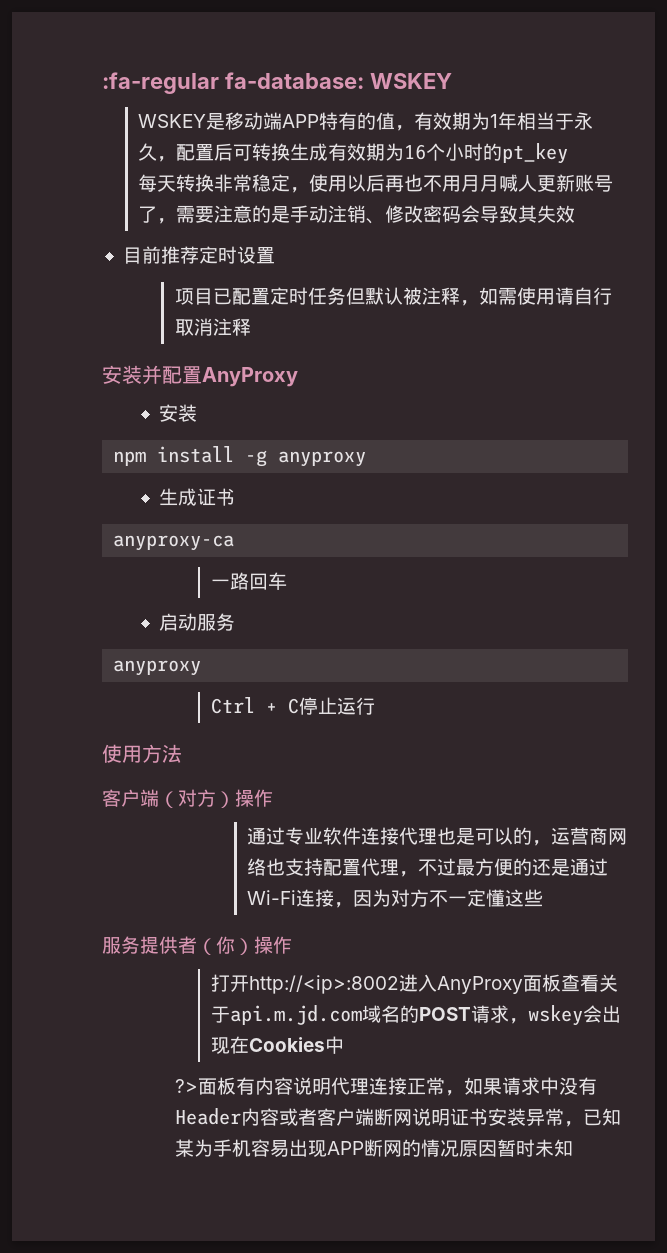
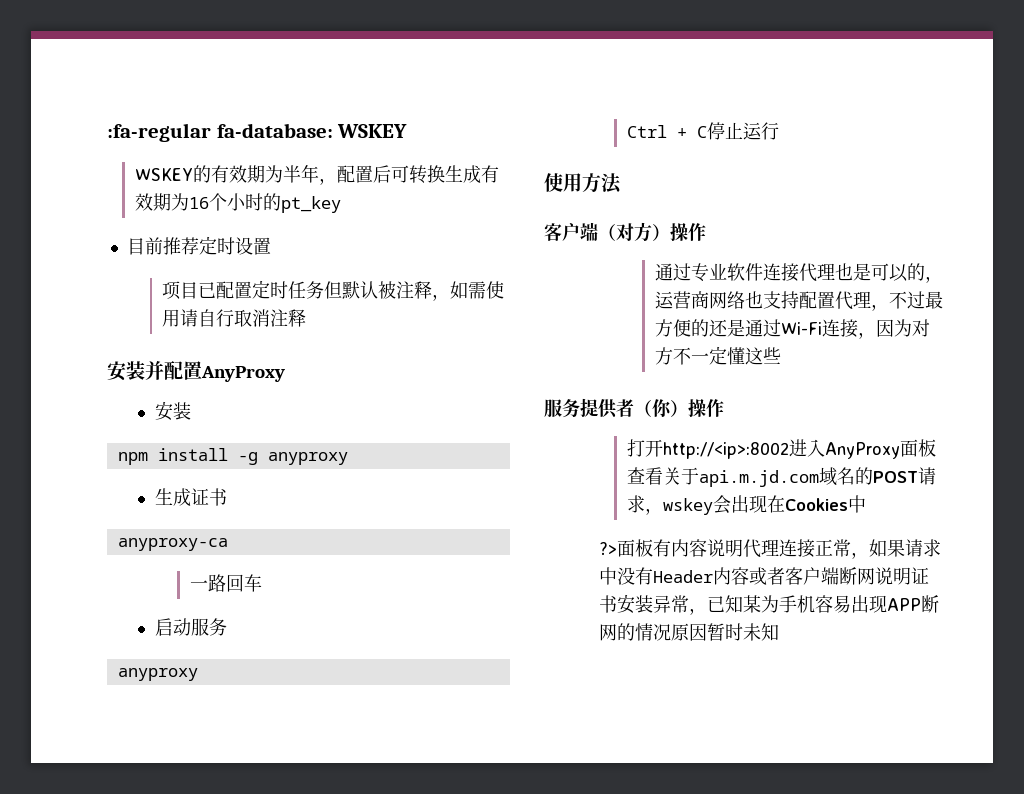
[206,112,594,131] [138,143,158,161] 是移动端APP特有的值，有效期为1年相当于永久 -> [192,164,319,183] 的有效期为半年
[138,174,614,193] [138,205,576,224] // 每天转换非常稳定，使用以后再也不用月月喊人更新账号了，需要注意的是手动注销、修改密码会导致其失效 -> (341, 204) none

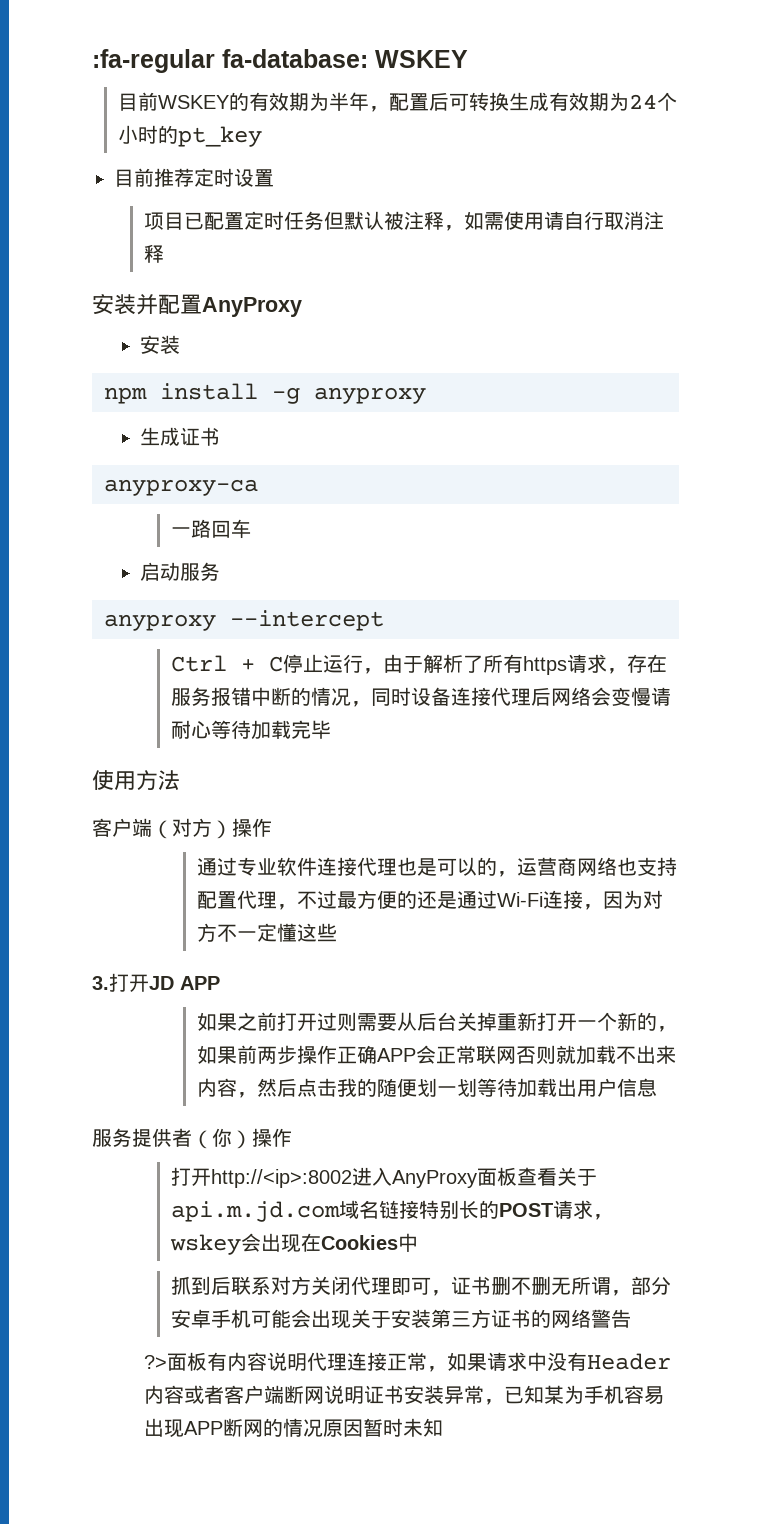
(408, 131) none -> [118,92,159,111] 目前
[188,197,209,209] 16 -> [629,94,658,109] 24
(198, 674) none -> [230,610,384,631] --intercept
(780, 131) none -> [362,654,667,675] [170,687,671,707] [170,720,331,740] ，由于解析了所有https请求，存在服务报错中断的情况，同时设备连接代理后网络会变慢请耐心等待加载完毕
(781, 355) none -> [92,973,220,992] [196,1012,677,1032] [196,1045,676,1065] [196,1078,657,1098] // 3.打开JD APP // 如果之前打开过则需要从后台关掉重新打开一个新的，如果前两步操作正确APP会正常联网否则就加载不出来内容，然后点击我的随便划一划等待加载出用户信息
(856, 476) none -> [378,1200,479,1219] 链接特别长
(867, 504) none -> [170,1276,671,1296] [170,1309,631,1329] // 抓到后联系对方关闭代理即可，证书删不删无所谓，部分安卓手机可能会出现关于安装第三方证书的网络警告

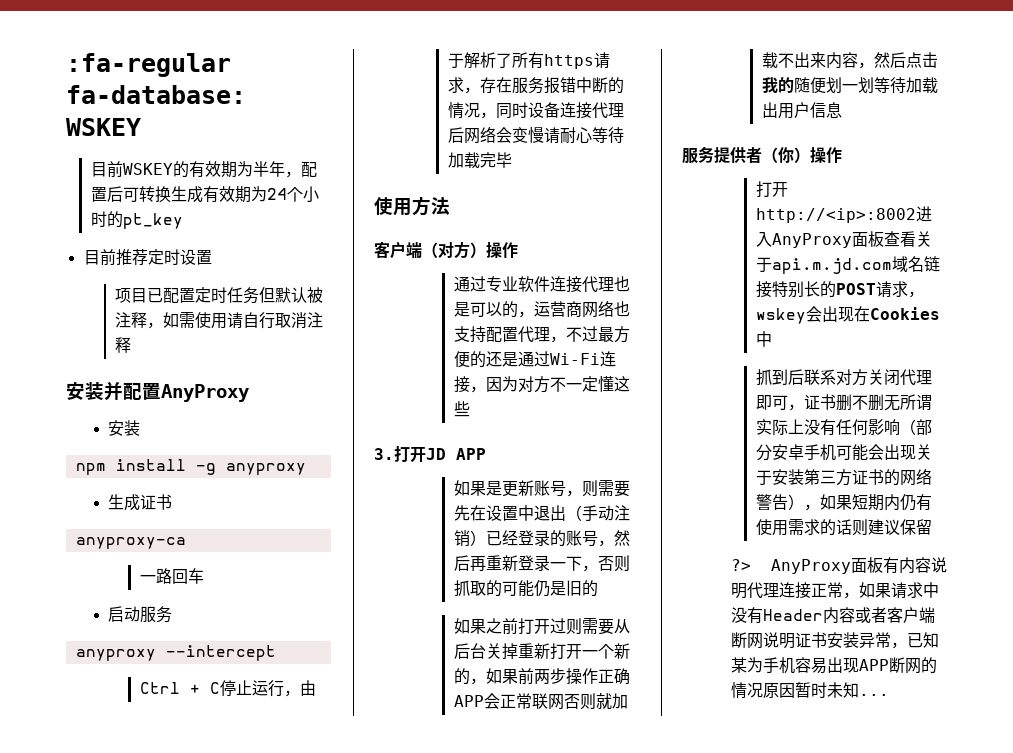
(220, 983) none -> [453,480,630,497] [453,505,630,522] [453,530,630,547] [453,555,630,572] [453,580,598,597] // 如果是更新账号，则需要先在设置中退出（手动注销）已经登录的账号，然后再重新登录一下，否则抓取的可能仍是旧的
[610,1290,631,1296] ， -> [755,419,916,436] 实际上没有任何影响（
(631, 1318) none -> [787,494,932,511] [755,519,932,536] ），如果短期内仍有使用需求的话则建议保留
(168, 1362) none -> [771,559,851,574] AnyProxy
(444, 1427) none -> [859,694,890,696] ...

